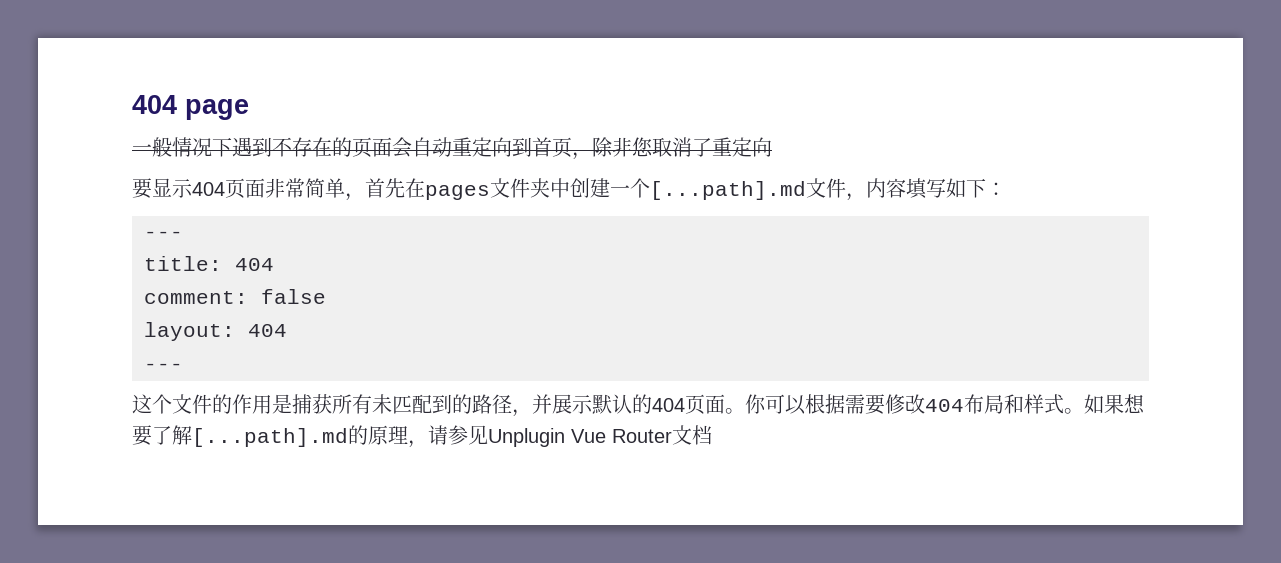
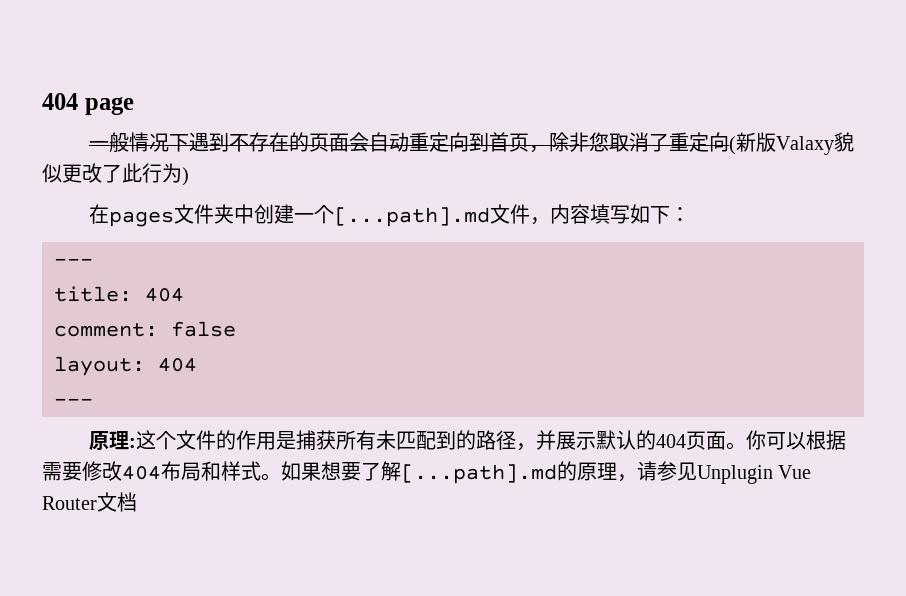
[132,178,405,201] // 要显示404页面非常简单，首先 -> [729,132,855,155] [42,163,189,186] (新版Valaxy貌似更改了此行为) //
(183, 366) none -> [89,431,137,450] 原理:

